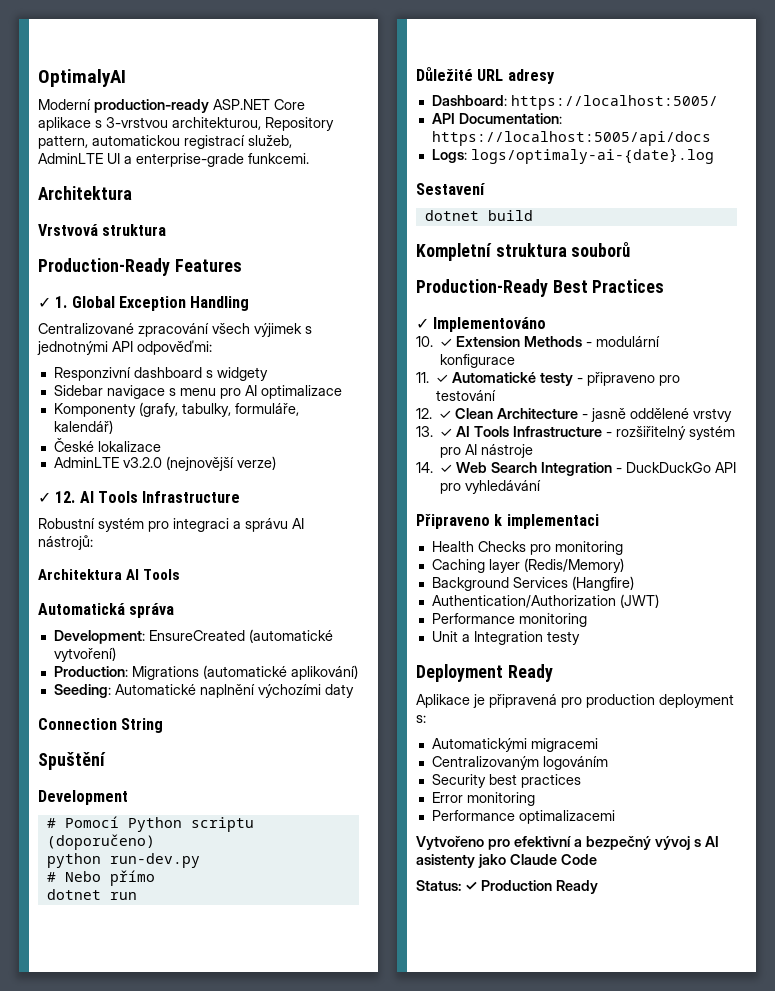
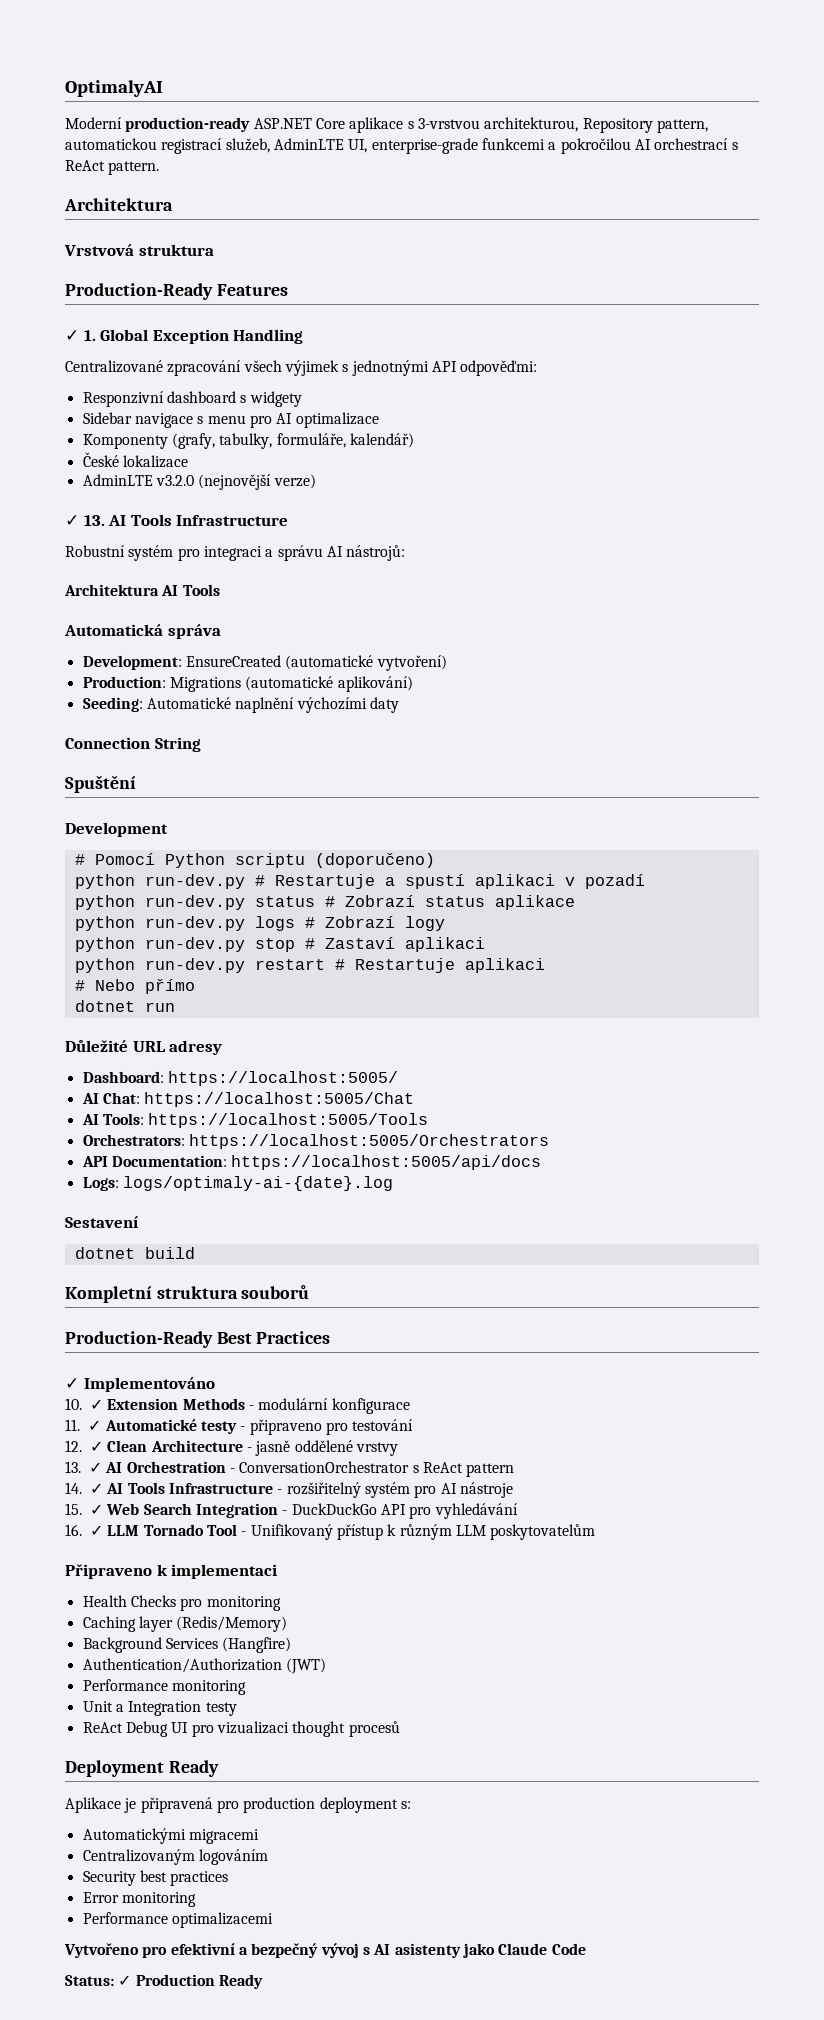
[107,153,309,167] UI a enterprise-grade funkcemi. -> [348,138,738,154] [65,160,160,175] UI, enterprise-grade funkcemi a pokročilou AI orchestrací s ReAct pattern.
[55,491,76,503] 12. -> [83,515,105,526] 13.
(200, 860) none -> [254,874,645,889] [74,895,575,910] [74,916,445,931] [74,937,485,952] [74,958,545,973] # Restartuje a spustí aplikaci v pozadí // python run-dev.py status # Zobrazí status aplikace // python run-dev.py logs # Zobrazí logy // python run-dev.py stop # Zastaví aplikaci // python run-dev.py restart # Restartuje aplikaci
(718, 102) none -> [81,1092,415,1107] [81,1113,429,1128] [82,1134,549,1149] // AI Chat: https://localhost:5005/Chat // AI Tools: https://localhost:5005/Tools // Orchestrators: https://localhost:5005/Orchestrators
(471, 431) none -> [126,1461,515,1477] [65,1482,124,1494] Orchestration - ConversationOrchestrator s ReAct pattern // 14. ✓ AI
[416,462,433,473] 14. -> [65,1503,82,1515] 15.
(542, 487) none -> [65,1524,596,1540] // 16. ✓ LLM Tornado Tool - Unifikovaný přístup k různým LLM poskytovatelům
(580, 638) none -> [82,1721,400,1737] // ReAct Debug UI pro vizualizaci thought procesů

